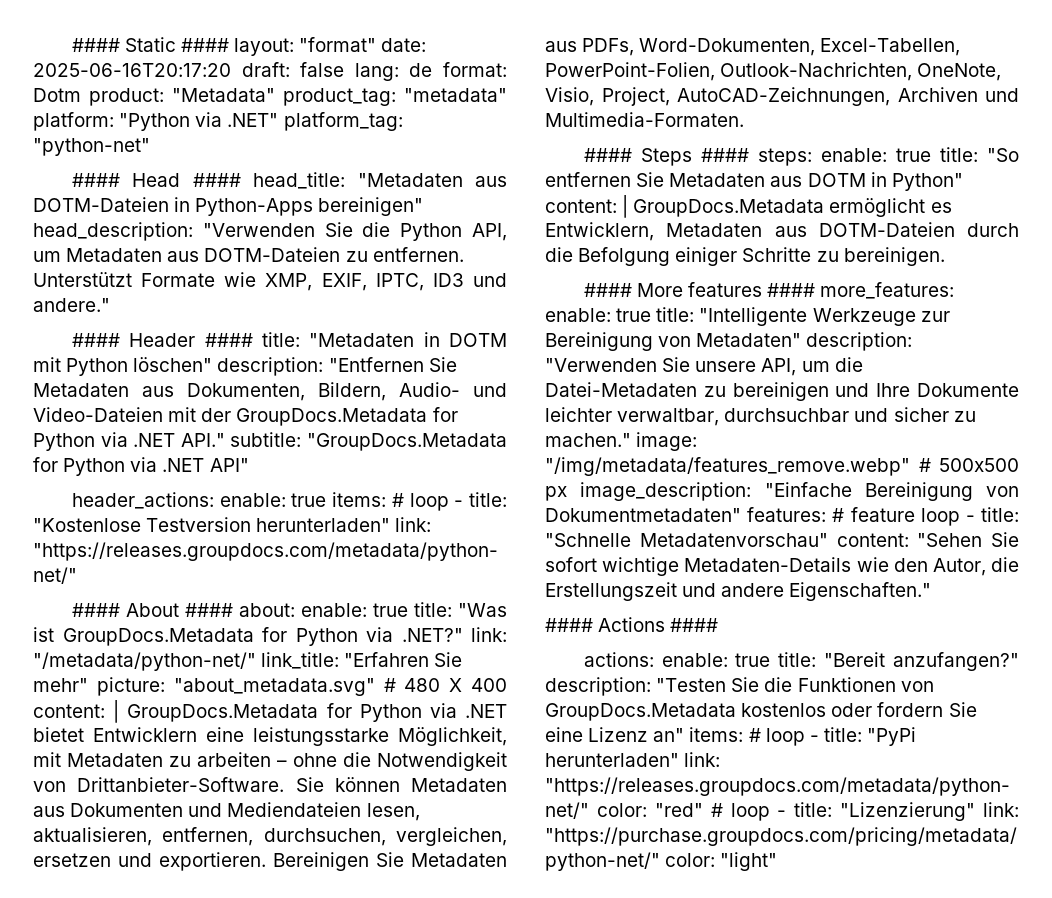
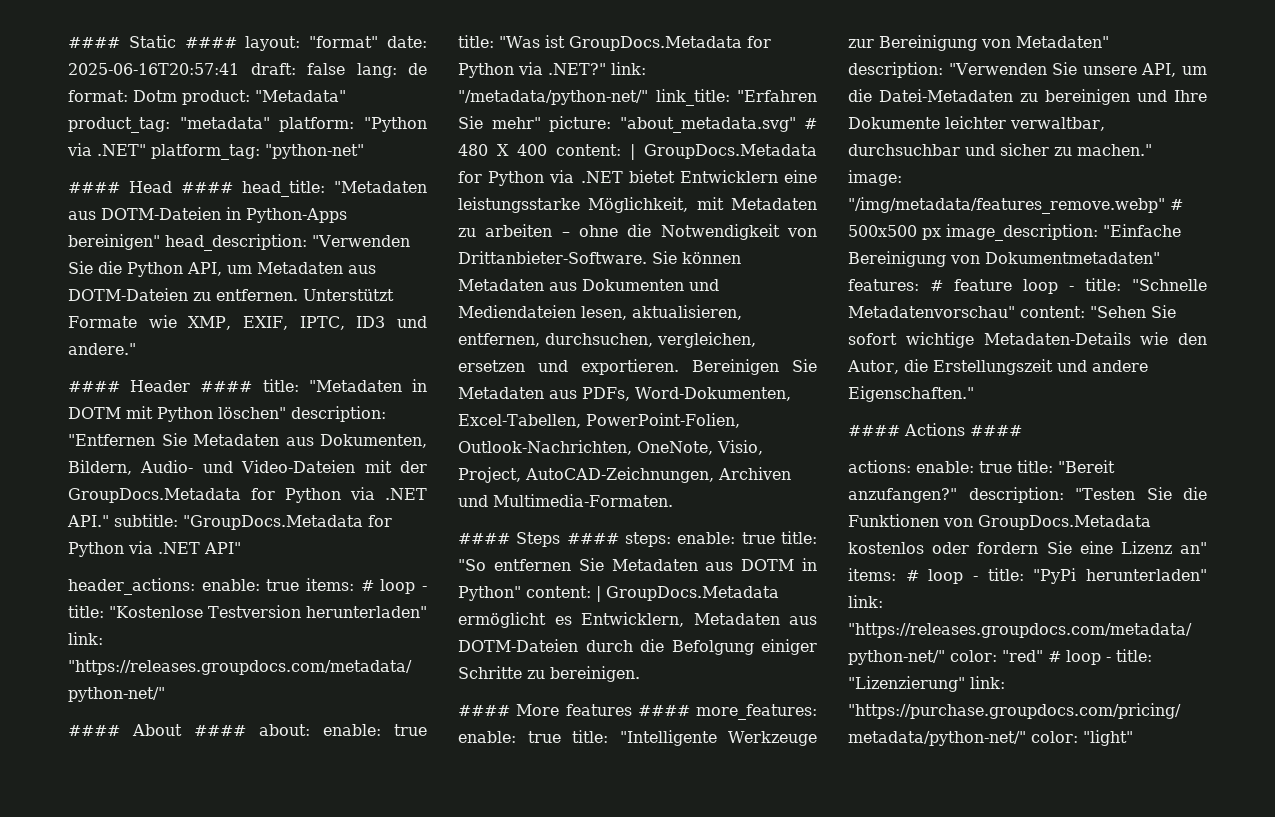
[33,63,231,77] 2025-06-16T20:17:20 -> [68,63,239,75] 2025-06-16T20:57:41

